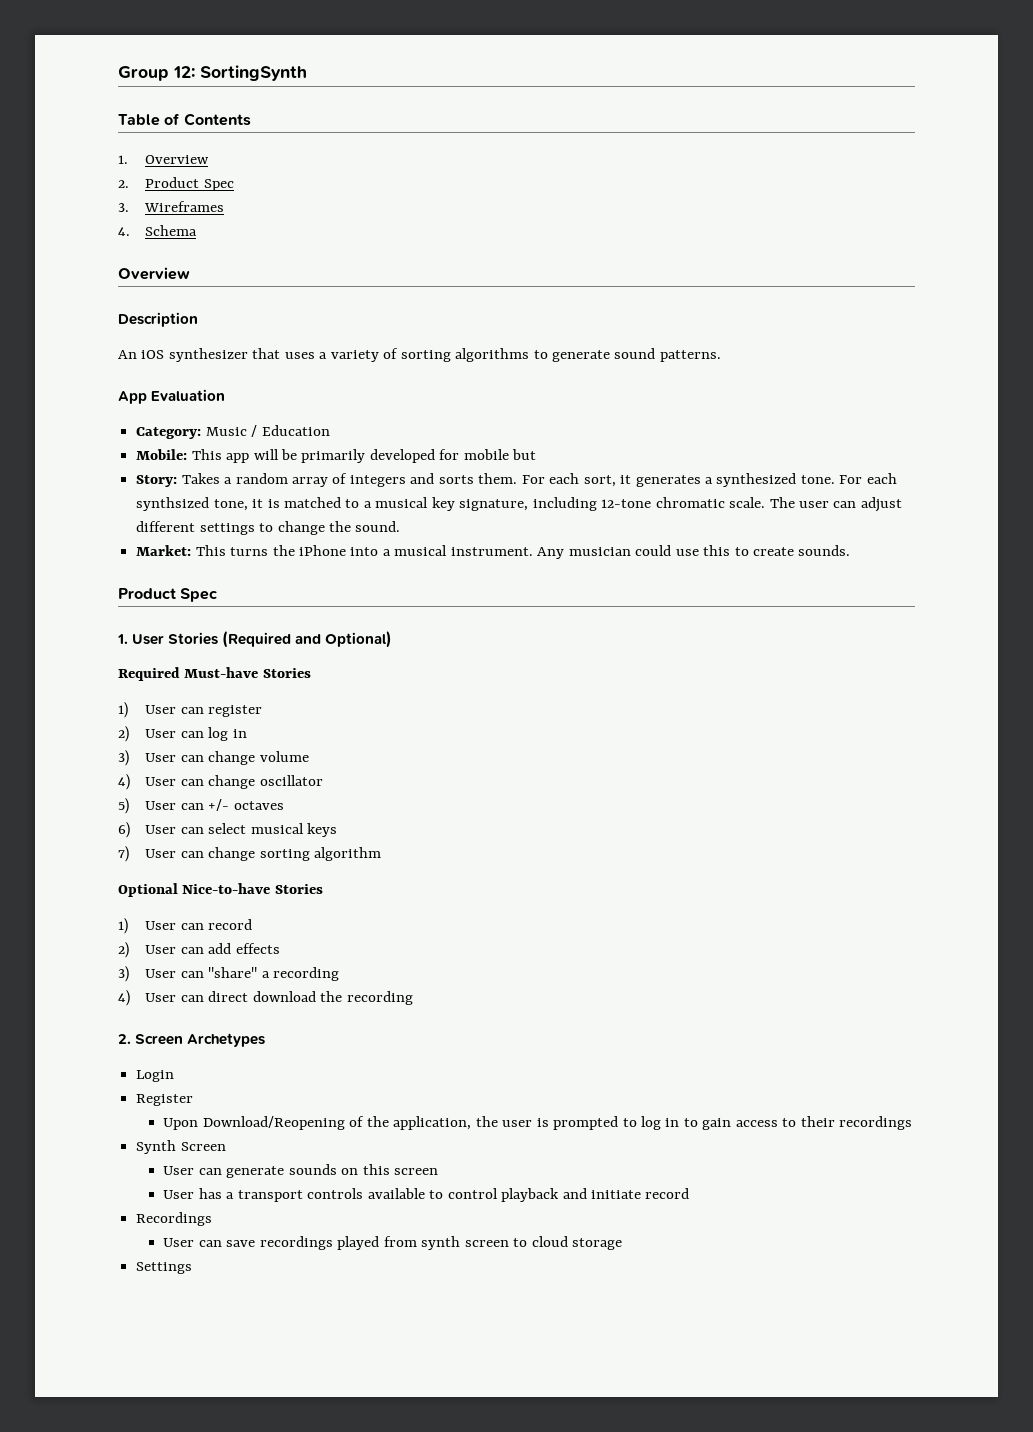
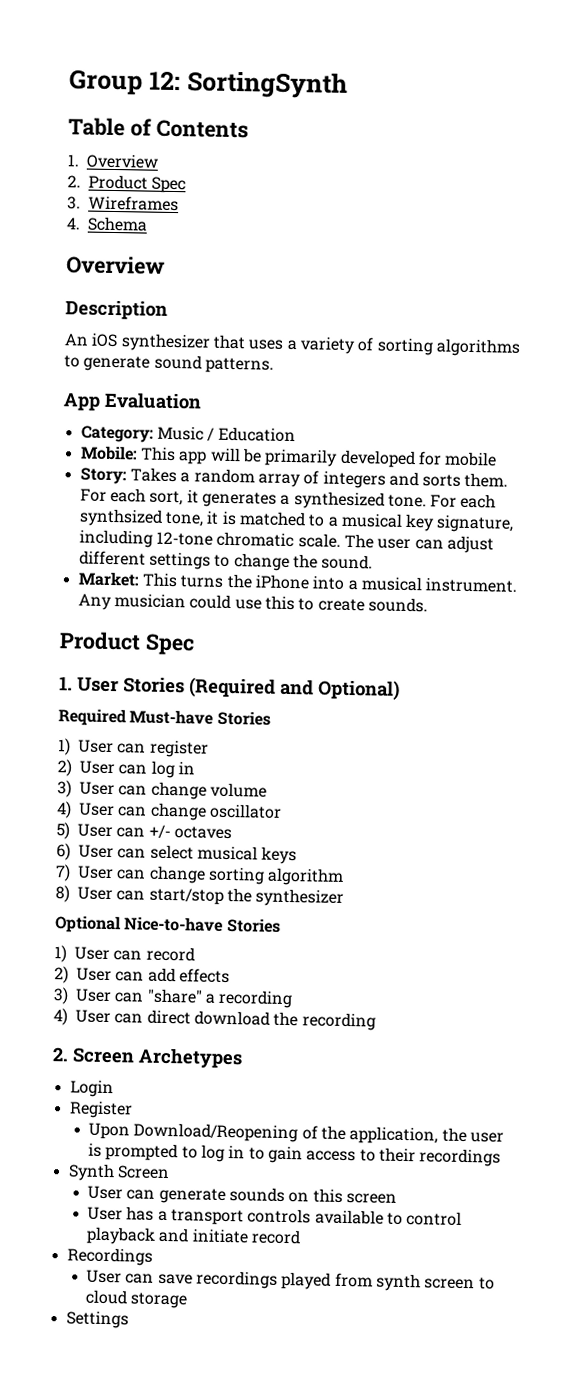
[512,449,537,460] but -> (498, 459) none
(382, 854) none -> [55,885,345,907] // 8) User can start/stop the synthesizer

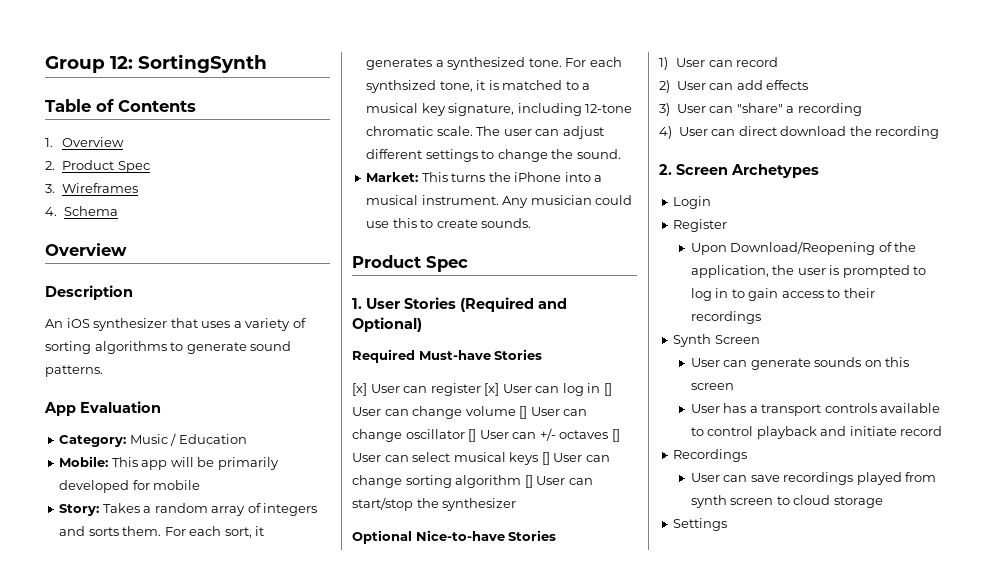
[57,738,71,756] 1) -> [352,383,367,396] [x]
[57,759,72,777] // 2) -> [484,383,500,396] [x]
[57,780,72,798] // 3) -> [603,383,612,396] []
[56,801,72,819] // 4) -> [519,406,528,419] []
[56,822,70,840] // 5) -> [468,429,477,442] []
[56,843,71,861] // 6) -> [611,429,620,442] []
[55,864,71,882] // 7) -> [541,452,550,465] []
[55,885,70,903] // 8) -> [524,475,533,488] []

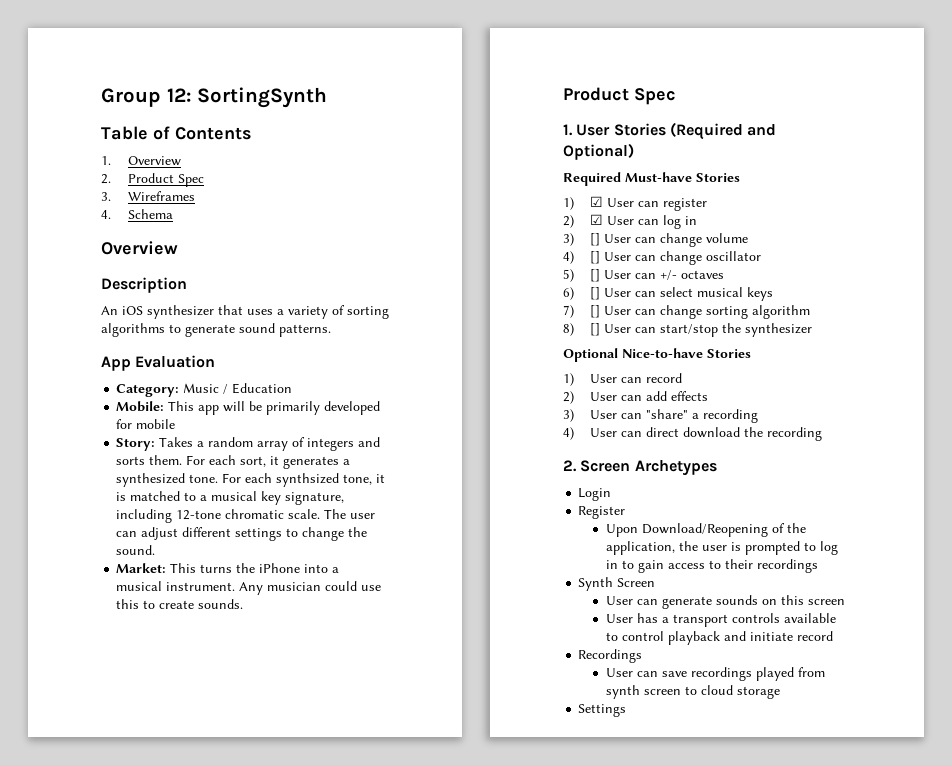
[352,383,367,396] [x] -> [563,196,604,210] 1) ☑
[484,383,500,396] [x] -> [563,214,604,228] // 2) ☑
(601, 388) none -> [563,233,574,246] // 3)
(516, 411) none -> [563,251,574,264] // 4)
(465, 434) none -> [563,269,574,282] // 5)
(609, 434) none -> [563,287,574,300] // 6)
(539, 458) none -> [563,305,574,318] // 7)
(522, 481) none -> [563,323,574,336] // 8)

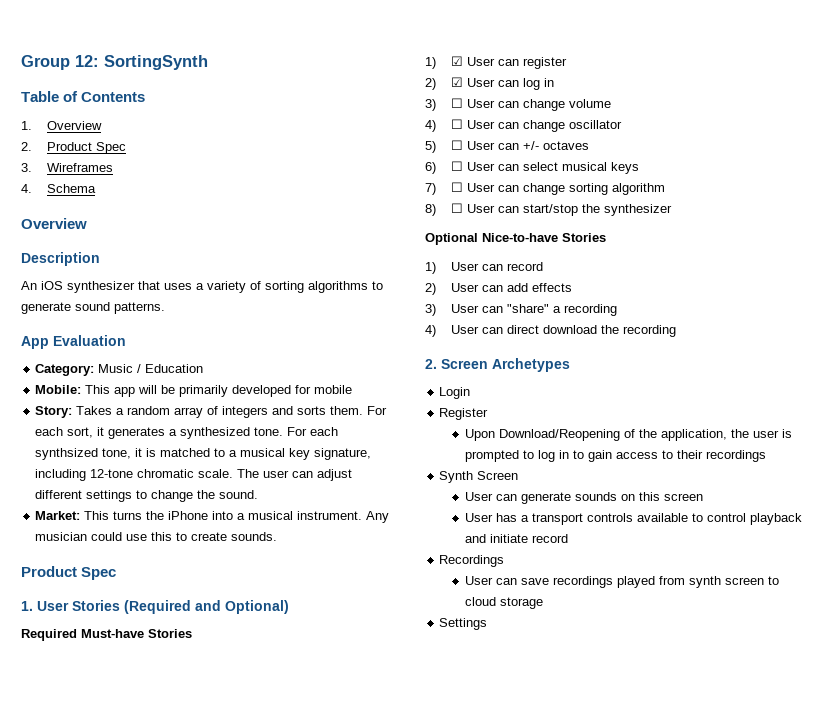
[590,233,601,246] [] -> [450,98,463,108] ☐
[590,251,601,264] [] -> [450,119,463,129] ☐
[590,269,601,282] [] -> [450,140,463,150] ☐
[590,287,601,300] [] -> [450,161,463,171] ☐
[590,305,601,318] [] -> [450,182,463,192] ☐
[590,323,601,336] [] -> [450,203,463,213] ☐

